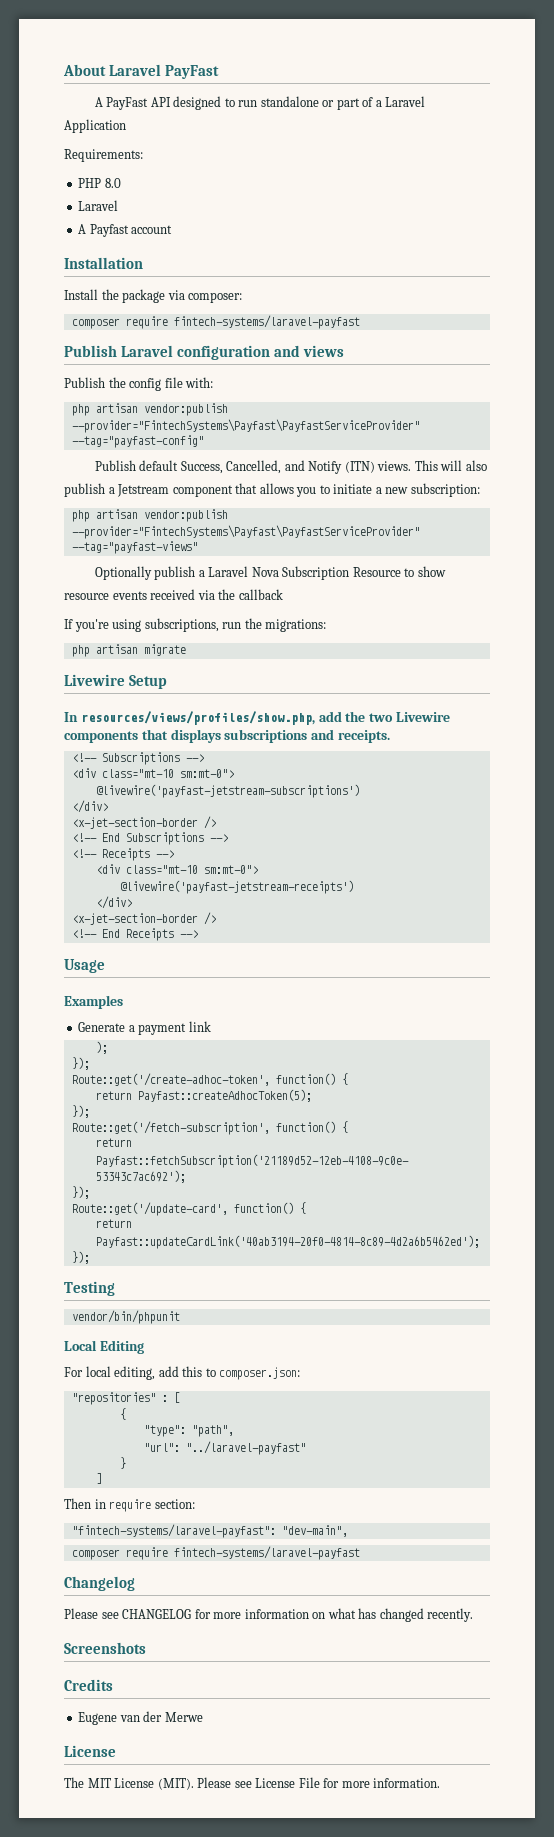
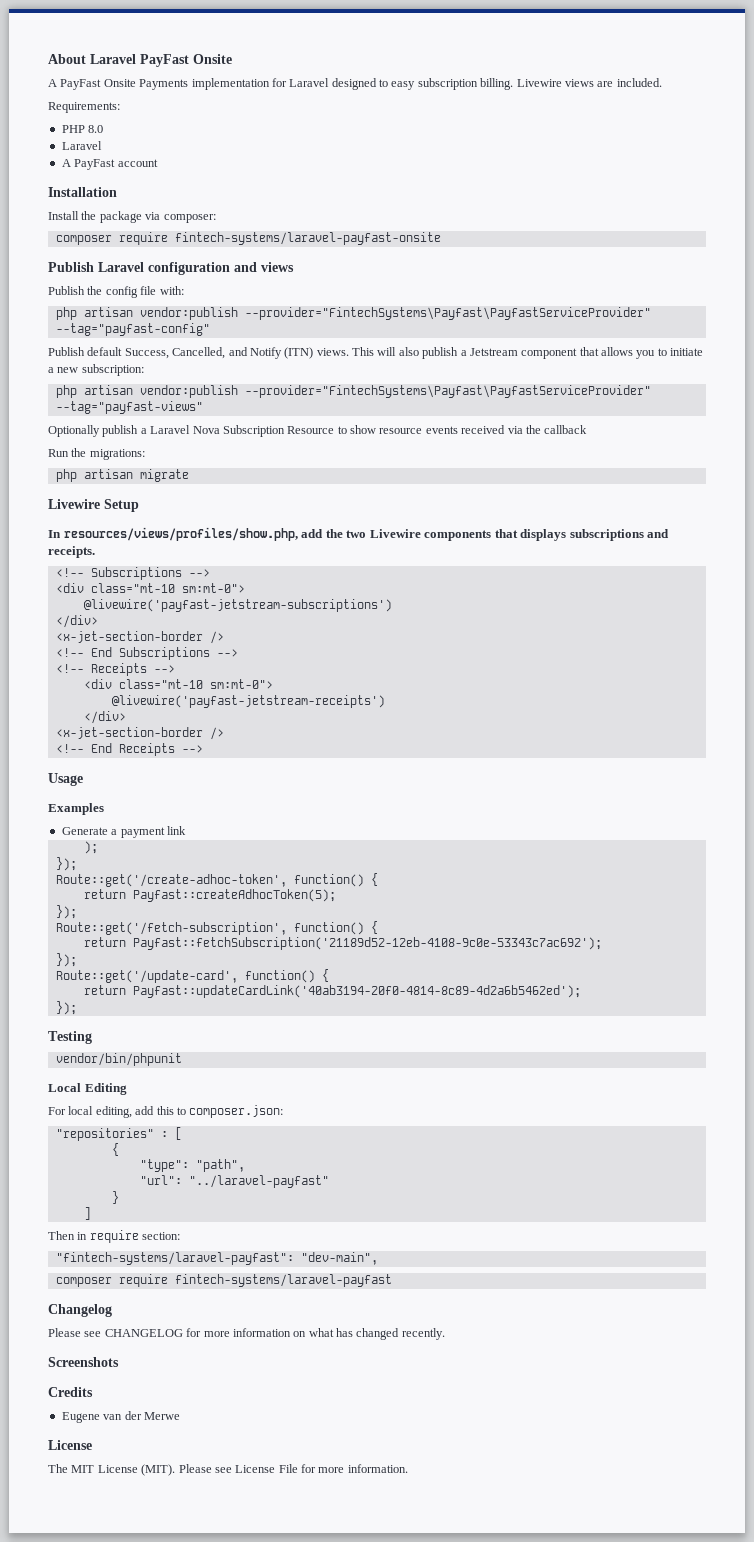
[94,96,426,110] [64,119,126,133] // A PayFast API designed to run standalone or part of a Laravel Application -> [193,54,232,64] [48,78,662,90] Onsite // A PayFast Onsite Payments implementation for Laravel designed to easy subscription billing. Livewire views are included.
[89,224,129,237] Payfast -> [74,159,116,170] PayFast
[173,315,360,329] fintech-systems/laravel-payfast -> [174,232,441,245] fintech-systems/laravel-payfast-onsite
[64,618,242,632] If you're using subscriptions, run -> [48,449,69,457] Run

